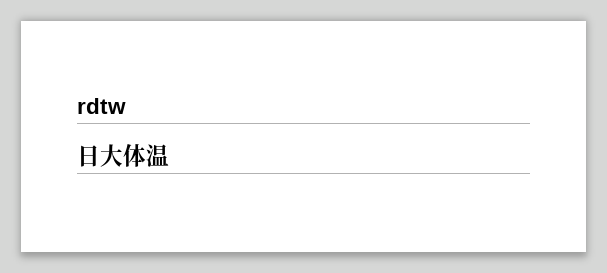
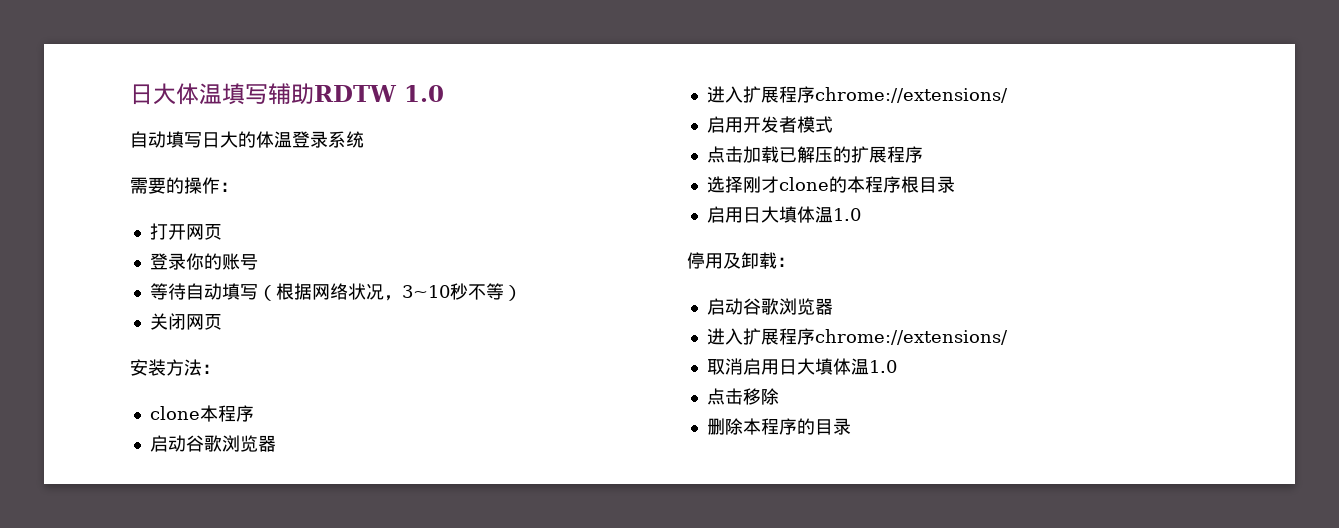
[77,98,126,114] rdtw // -> (130, 94) none
(169, 155) none -> [222,83,444,105] [130,131,364,148] [130,177,238,194] [149,223,222,240] [149,253,258,270] [149,283,522,301] [149,313,222,330] [130,359,220,376] [149,405,254,422] [149,435,276,452] [706,86,1008,103] [706,116,833,133] [706,146,923,163] [706,176,955,193] [706,206,861,223] [687,252,795,269] [706,298,833,315] [706,328,1008,345] [706,358,897,375] [706,388,779,405] [706,418,851,435] 填写辅助RDTW 1.0 // 自动填写日大的体温登录系统 // 需要的操作： // 打开网页 // 登录你的账号 // 等待自动填写（根据网络状况，3~10秒不等） // 关闭网页 // 安装方法： // clone本程序 // 启动谷歌浏览器 // 进入扩展程序chrome://extensions/ // 启用开发者模式 // 点击加载已解压的扩展程序 // 选择刚才clone的本程序根目录 // 启用日大填体温1.0 // 停用及卸载： // 启动谷歌浏览器 // 进入扩展程序chrome://extensions/ // 取消启用日大填体温1.0 // 点击移除 // 删除本程序的目录

